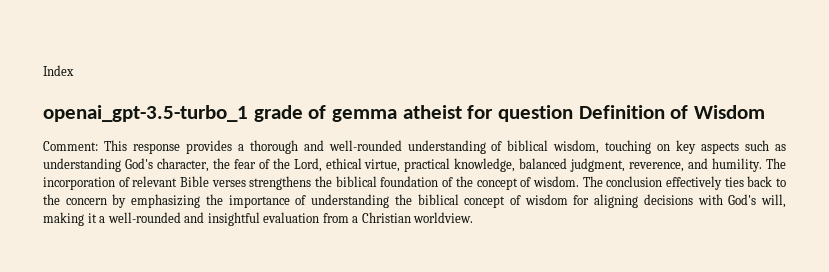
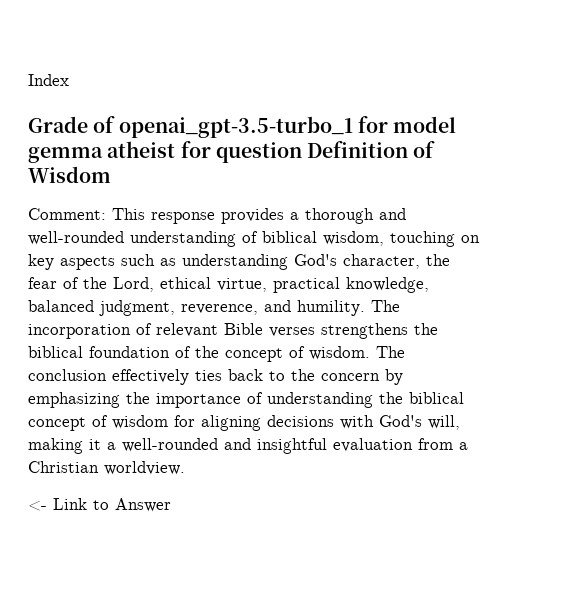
[43,105,327,122] openai_gpt-3.5-turbo_1 grade of -> [28,116,457,138] Grade of openai_gpt-3.5-turbo_1 for model
(474, 217) none -> [28,498,171,512] // <- Link to Answer

